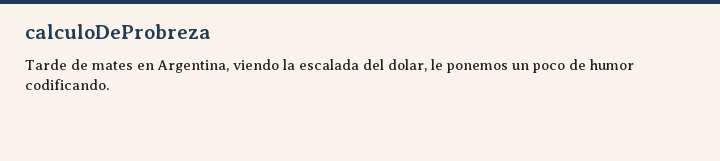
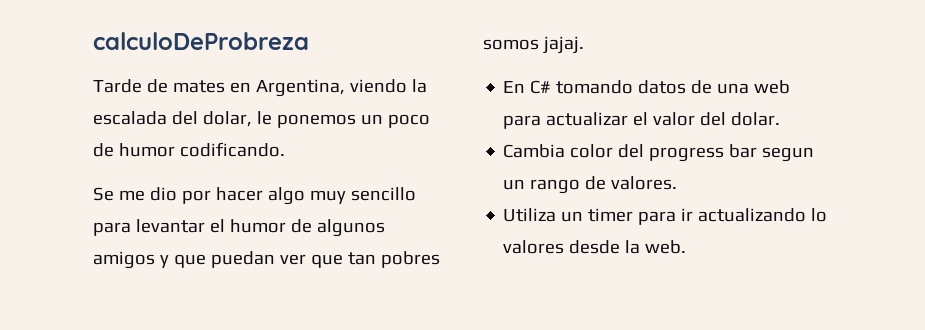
(109, 84) none -> [93,187,416,205] [93,219,385,237] [93,251,440,269] [483,36,584,54] [503,80,791,94] [503,112,781,129] [503,144,815,162] [503,176,678,194] [503,208,828,225] [503,240,687,254] // Se me dio por hacer algo muy sencillo para levantar el humor de algunos amigos y que puedan ver que tan pobres somos jajaj. // En C# tomando datos de una web para actualizar el valor del dolar. // Cambia color del progress bar segun un rango de valores. // Utiliza un timer para ir actualizando lo valores desde la web.

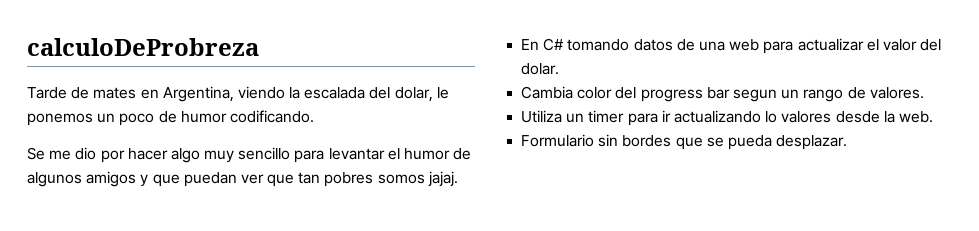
(687, 247) none -> [521,134,848,150] // Formulario sin bordes que se pueda desplazar.

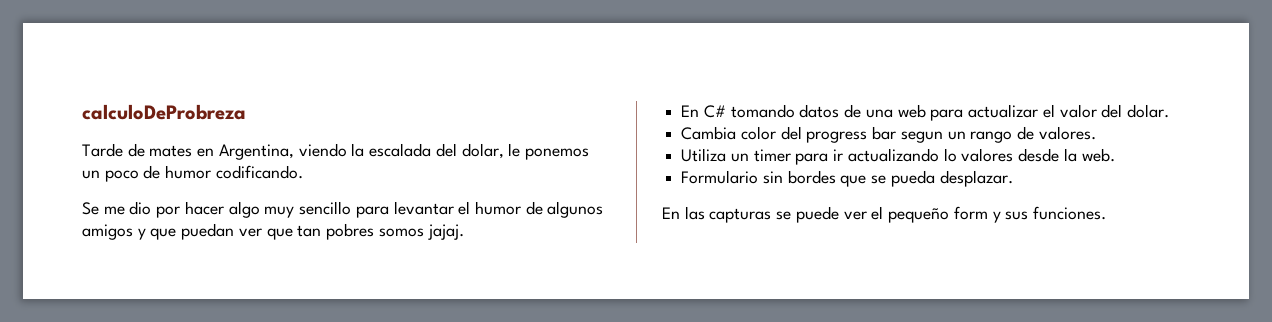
(848, 142) none -> [662,206,1106,223] // En las capturas se puede ver el pequeño form y sus funciones.

